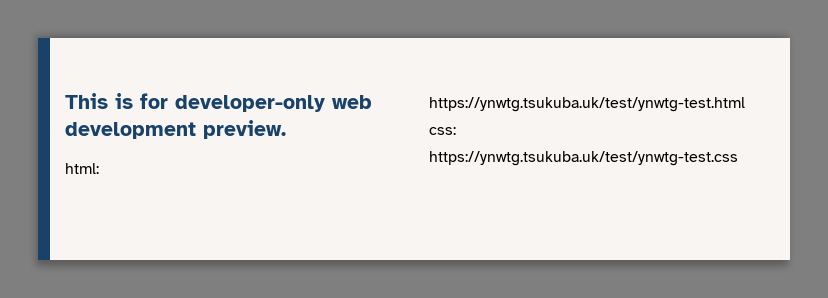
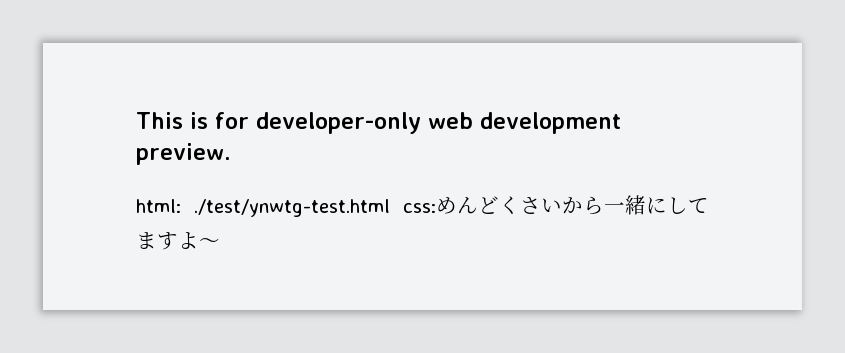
[429,97,745,112] [429,127,456,135] [429,151,738,166] https://ynwtg.tsukuba.uk/test/ynwtg-test.html css: https://ynwtg.tsukuba.uk/test/ynwtg-test.css -> [194,195,709,217] [136,232,220,250] ./test/ynwtg-test.html css:めんどくさいから一緒にしてますよ〜

